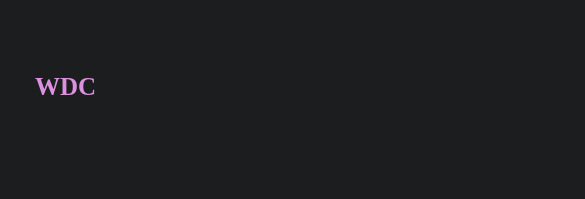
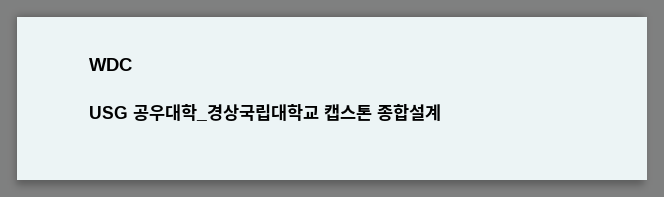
(96, 86) none -> [89,103,441,121] // USG 공우대학_경상국립대학교 캡스톤 종합설계

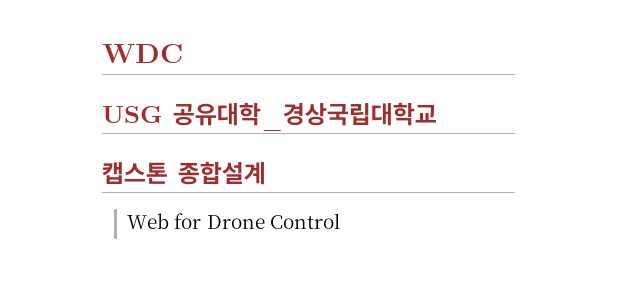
[133,104,319,121] 공우대학_경상국립대학교 -> [173,102,437,131] 공유대학_경상국립대학교 //
(441, 112) none -> [127,213,340,229] // Web for Drone Control

